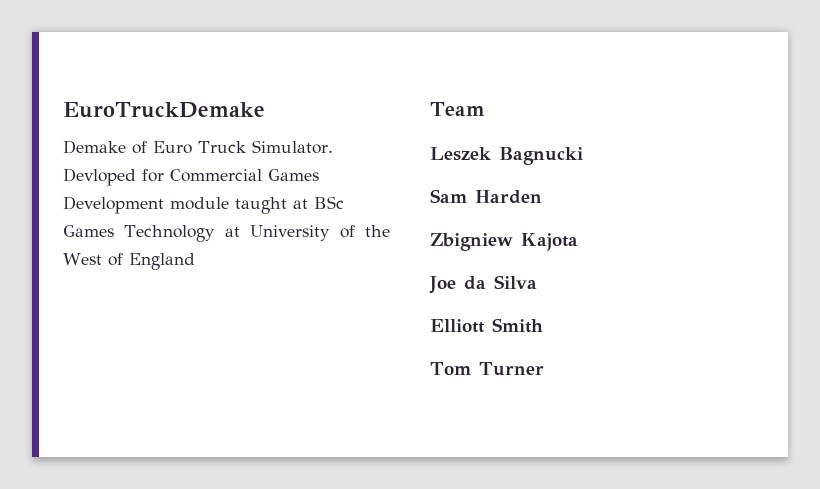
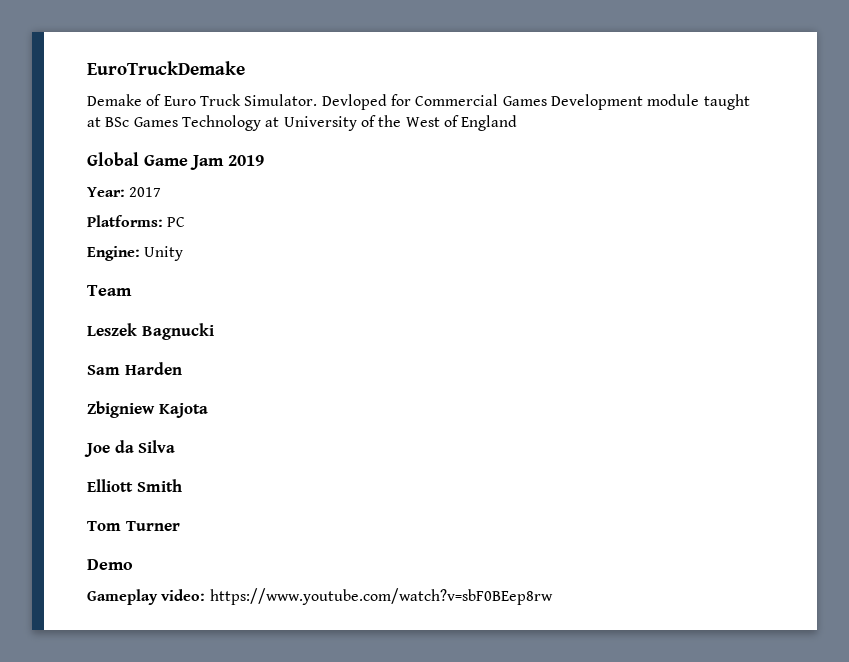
(195, 261) none -> [87,152,264,170] [87,187,162,197] [87,215,186,227] [87,246,184,261] // Global Game Jam 2019 // Year: 2017 // Platforms: PC // Engine: Unity
(544, 369) none -> [87,559,133,570] [87,588,553,605] // Demo // Gameplay video: https://www.youtube.com/watch?v=sbF0BEep8rw

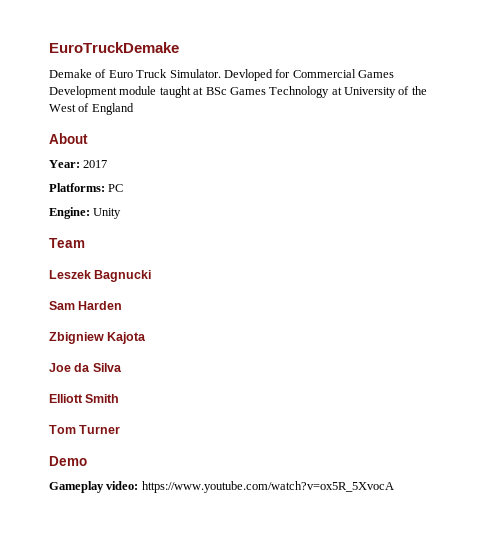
[87,152,264,170] Global Game Jam 2019 -> [49,133,88,144] About
[209,588,553,605] https://www.youtube.com/watch?v=sbF0BEep8rw -> [141,481,394,493] https://www.youtube.com/watch?v=ox5R_5XvocA

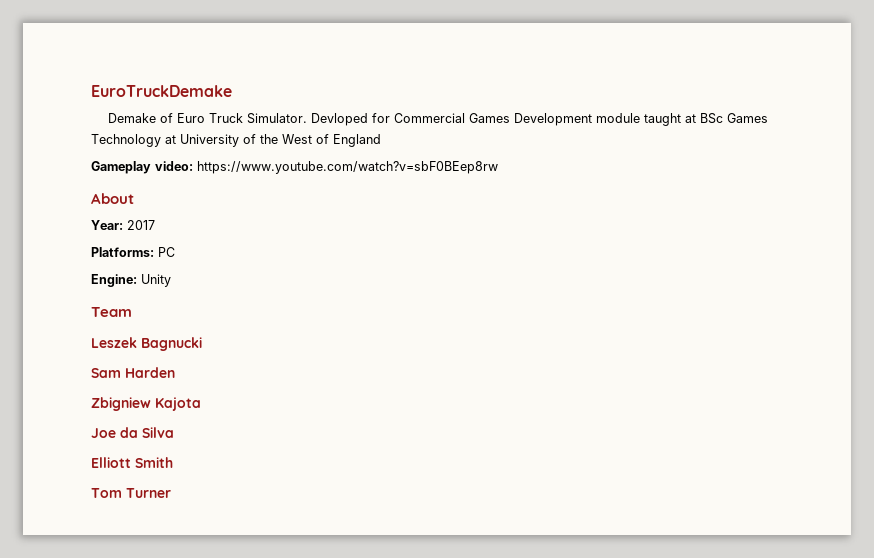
(134, 109) none -> [91,161,498,174] // Gameplay video: https://www.youtube.com/watch?v=sbF0BEep8rw
[49,456,87,466] [49,481,394,493] // Demo // Gameplay video: https://www.youtube.com/watch?v=ox5R_5XvocA -> (171, 493) none

